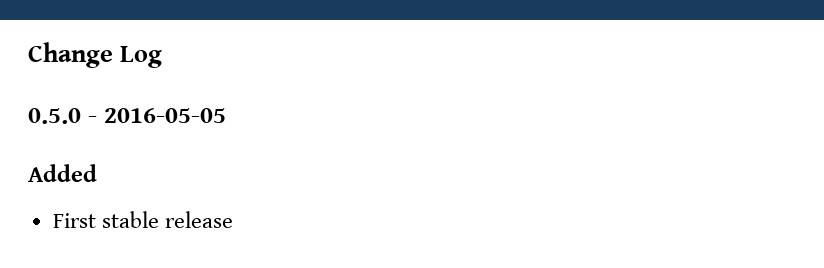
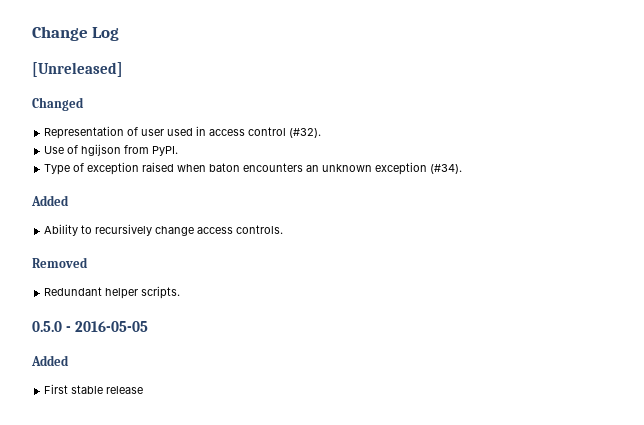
(163, 57) none -> [32,62,123,77] [32,97,84,111] [44,126,322,139] [44,144,179,156] [44,162,463,175] [31,195,69,206] [44,224,284,236] [32,257,88,268] [44,286,181,299] // [Unreleased] // Changed // Representation of user used in access control (#32). // Use of hgijson from PyPI. // Type of exception raised when baton encounters an unknown exception (#34). // Added // Ability to recursively change access controls. // Removed // Redundant helper scripts.

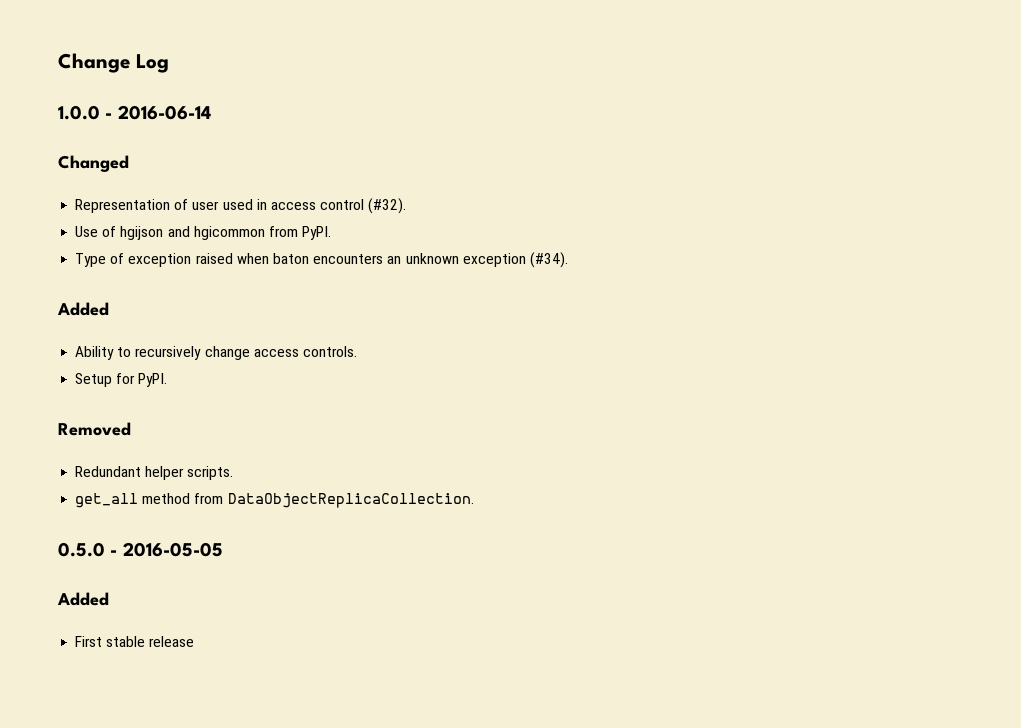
[32,62,123,77] [Unreleased] -> [58,105,211,120] 1.0.0 - 2016-06-14
(122, 150) none -> [167,226,265,240] and hgicommon
(284, 229) none -> [75,373,168,387] // Setup for PyPI.
(181, 292) none -> [75,493,474,508] // get_all method from DataObjectReplicaCollection.

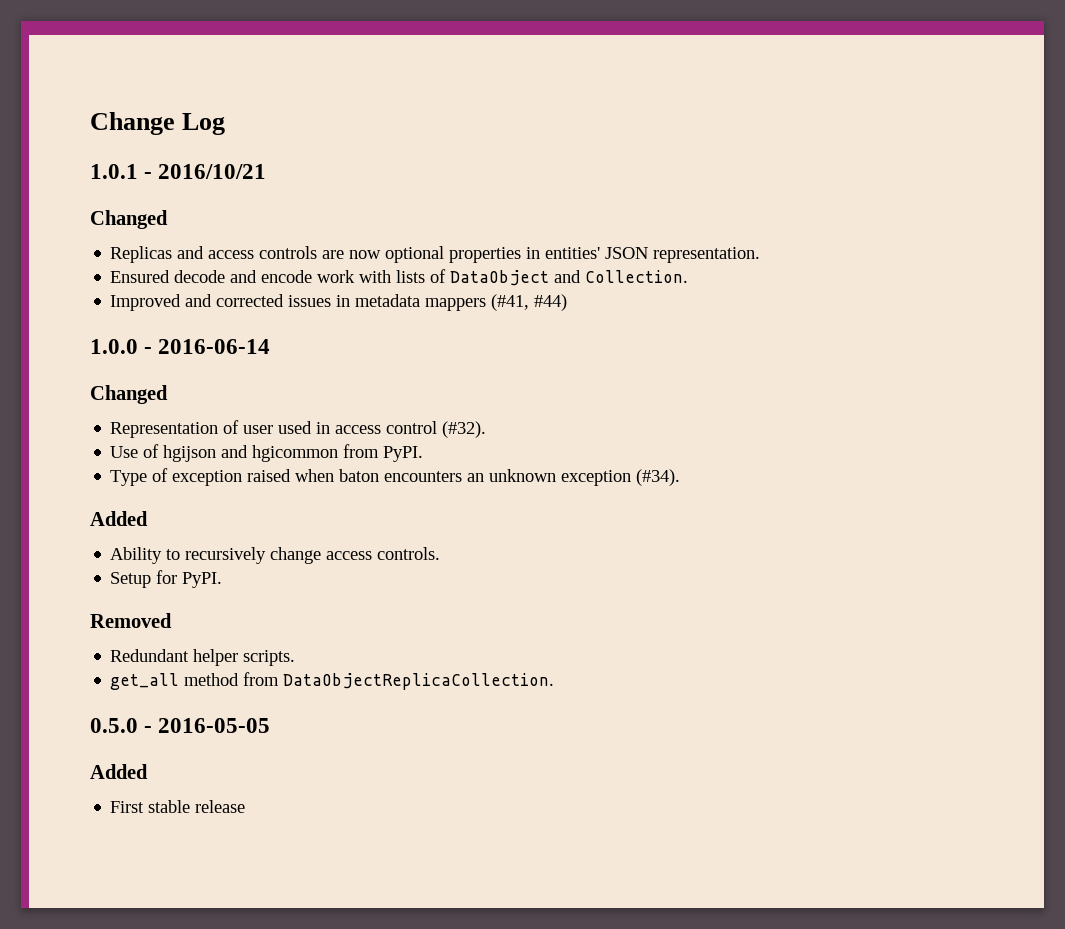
(169, 63) none -> [90,164,267,179] [90,210,168,229] [110,246,761,263] [110,269,689,286] [110,294,568,311] // 1.0.1 - 2016/10/21 // Changed // Replicas and access controls are now optional properties in entities' JSON representation. // Ensured decode and encode work with lists of DataObject and Collection. // Improved and corrected issues in metadata mappers (#41, #44)

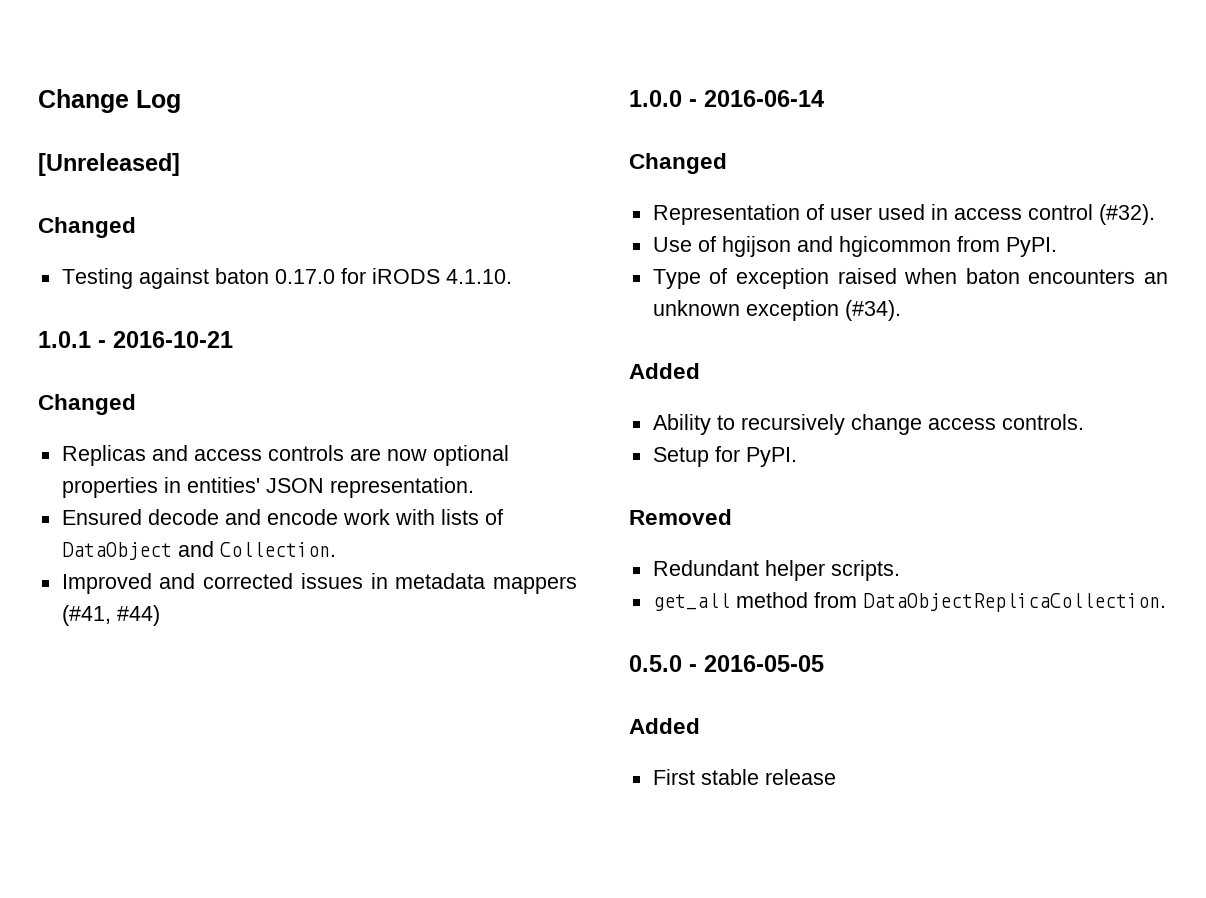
(226, 124) none -> [38,153,180,176] [38,217,136,238] [61,268,512,289] // [Unreleased] // Changed // Testing against baton 0.17.0 for iRODS 4.1.10.
[158,164,267,179] 2016/10/21 -> [113,331,233,348] 2016-10-21

